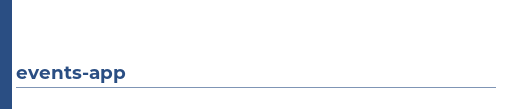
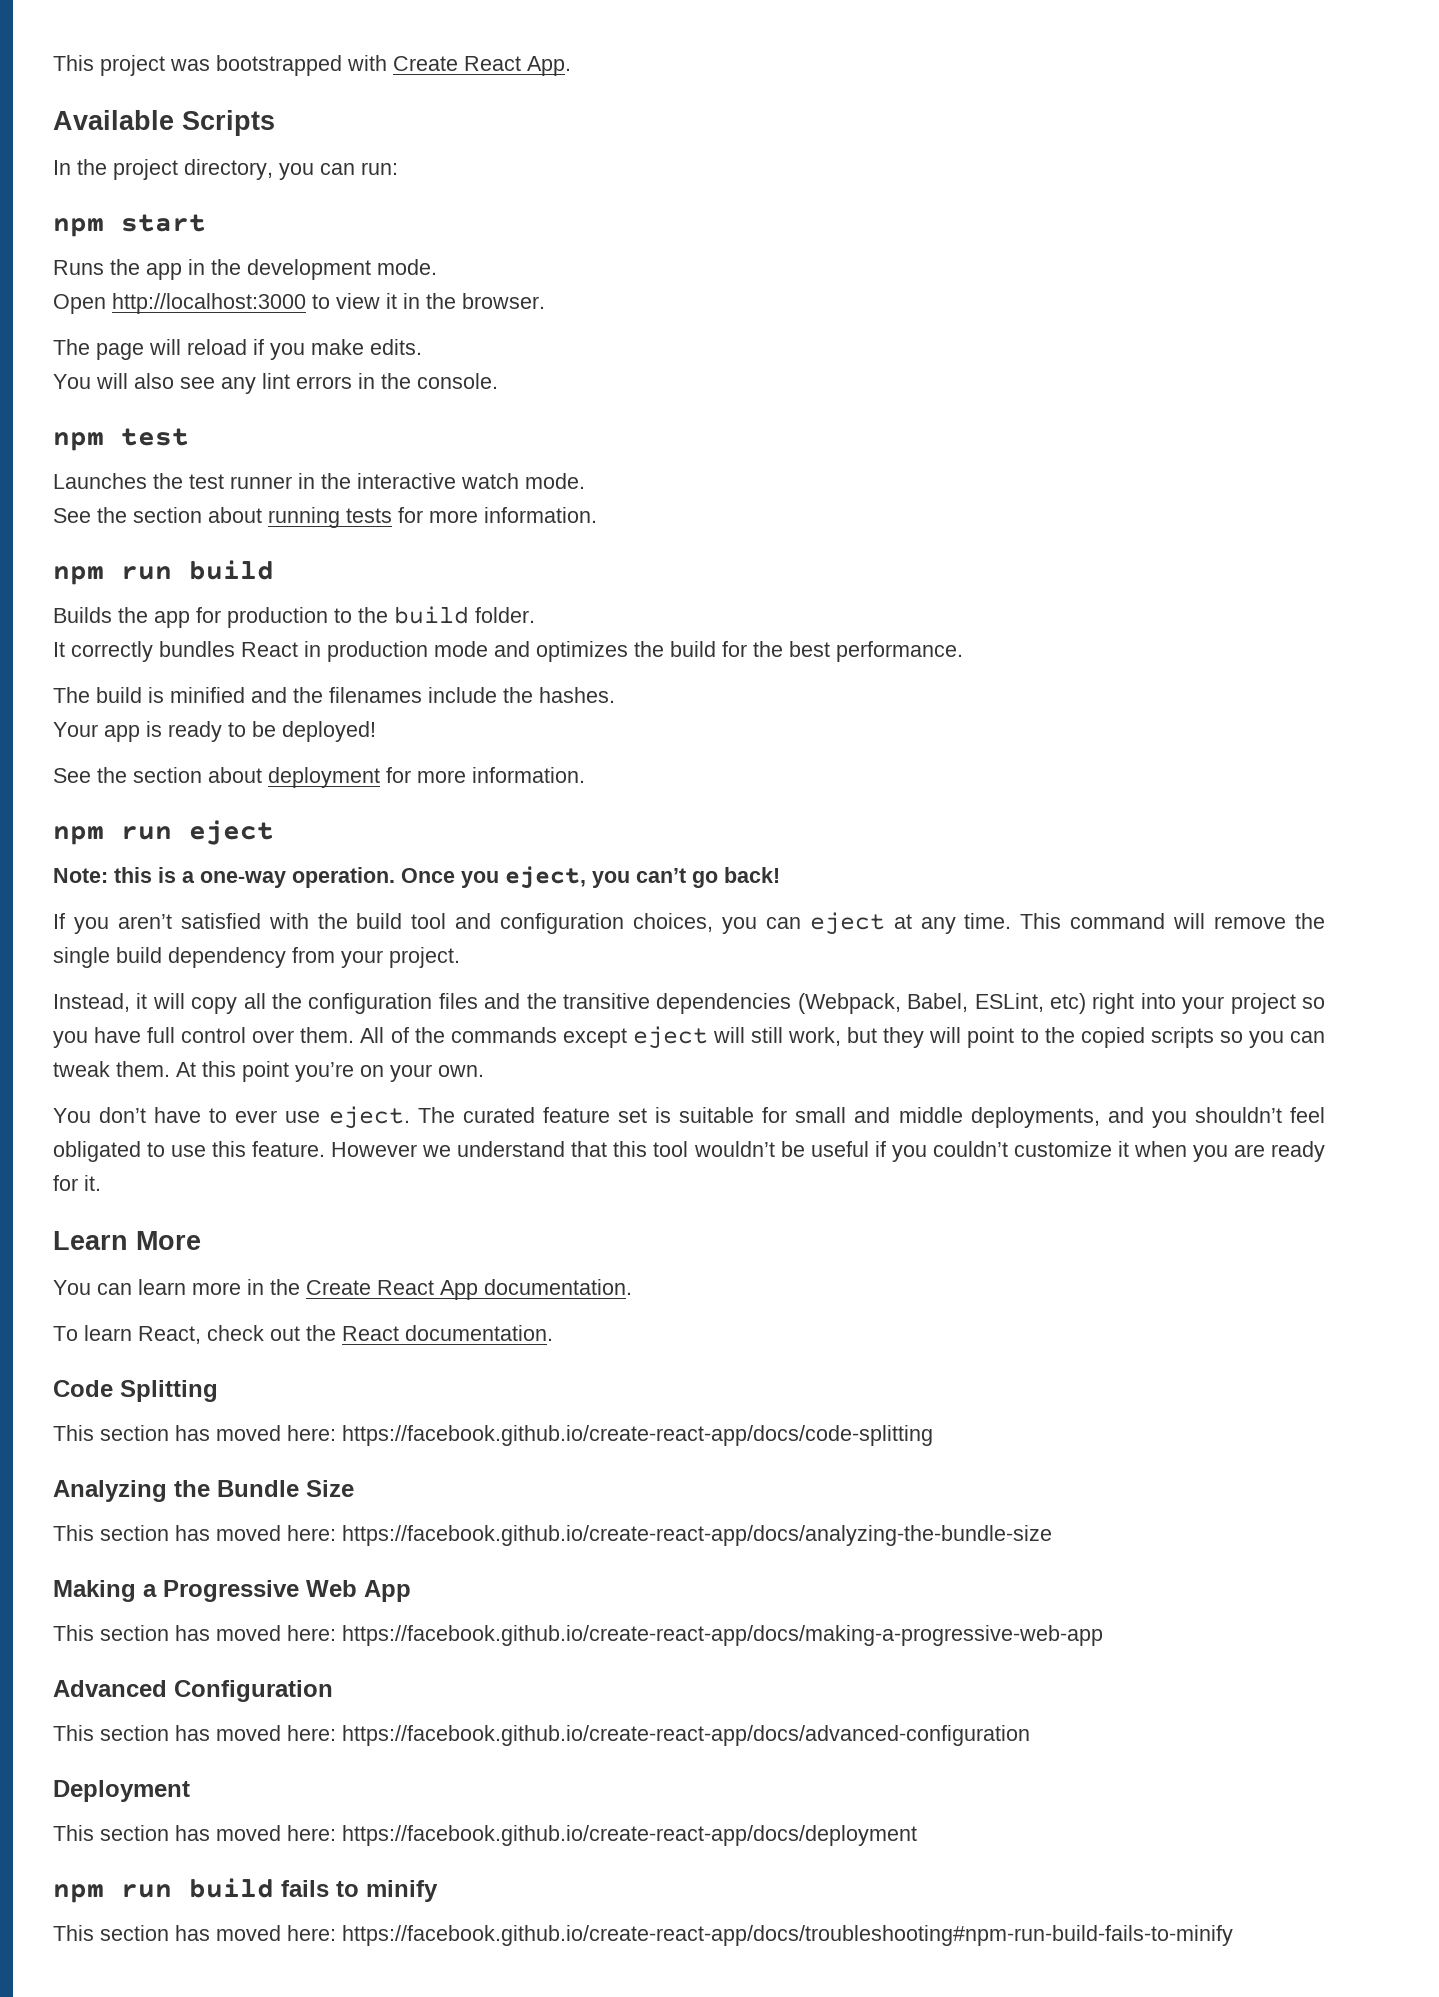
[16,66,126,83] events-app -> [53,55,571,76] [53,110,275,136] [53,159,398,180] [53,214,206,237] [53,259,437,280] [53,293,545,314] [53,339,422,360] [53,373,498,394] [53,428,189,451] [53,473,585,489] [53,507,597,528] [53,560,274,585] [53,606,535,628] [53,641,963,662] [53,687,615,703] [53,721,376,742] [53,767,585,788] [53,820,274,845] [53,866,780,889] [53,912,1326,935] [53,947,460,968] [53,993,1326,1014] [53,1026,1325,1049] [53,1061,484,1082] [53,1106,1325,1129] [53,1141,1325,1162] [53,1175,101,1191] [53,1231,201,1250] [53,1279,632,1300] [53,1325,553,1344] [53,1380,218,1402] [53,1425,933,1446] [53,1480,354,1502] [53,1525,1052,1546] [53,1580,411,1602] [53,1625,1103,1646] [53,1680,333,1702] [53,1725,1030,1746] [53,1780,190,1802] [53,1825,917,1846] [53,1878,438,1903] [53,1925,1233,1946] This project was bootstrapped with Create React App. // Available Scripts // In the project directory, you can run: // npm start // Runs the app in the development mode. // Open http://localhost:3000 to view it in the browser. // The page will reload if you make edits. // You will also see any lint errors in the console. // npm test // Launches the test runner in the interactive watch mode. // See the section about running tests for more information. // npm run build // Builds the app for production to the build folder. // It correctly bundles React in production mode and optimizes the build for the best performance. // The build is minified and the filenames include the hashes. // Your app is ready to be deployed! // See the section about deployment for more information. // npm run eject // Note: this is a one-way operation. Once you eject, you can’t go back! // If you aren’t satisfied with the build tool and configuration choices, you can eject at any time. This command will remove the single build dependency from your project. // Instead, it will copy all the configuration files and the transitive dependencies (Webpack, Babel, ESLint, etc) right into your project so you have full control over them. All of the commands except eject will still work, but they will point to the copied scripts so you can tweak them. At this point you’re on your own. // You don’t have to ever use eject. The curated feature set is suitable for small and middle deployments, and you shouldn’t feel obligated to use this feature. However we understand that this tool wouldn’t be useful if you couldn’t customize it when you are ready for it. // Learn More // You can learn more in the Create React App documentation. // To learn React, check out the React documentation. // Code Splitting // This section has moved here: https://facebook.github.io/create-react-app/docs/code-splitting // Analyzing the Bundle Size // This section has moved here: https://facebook.github.io/create-react-app/docs/analyzing-the-bundle-size // Making a Progressive Web App // This section has moved here: https://facebook.github.io/create-react-app/docs/making-a-progressive-web-app // Advanced Configuration // This section has moved here: https://facebook.github.io/create-react-app/docs/advanced-configuration // Deployment // This section has moved here: https://facebook.github.io/create-react-app/docs/deployment // npm run build fails to minify // This section has moved here: https://facebook.github.io/create-react-app/docs/troubleshooting#npm-run-build-fails-to-minify

